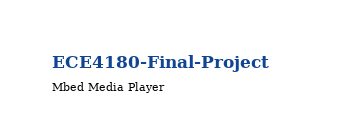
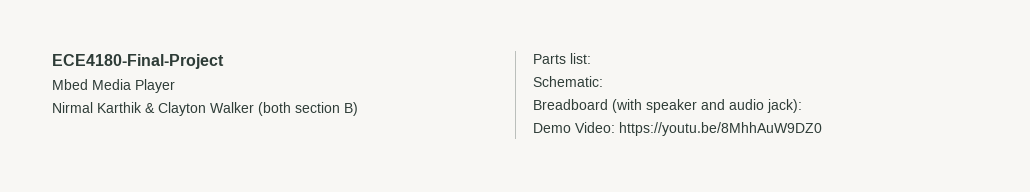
(165, 87) none -> [52,102,358,116] [533,53,591,64] [533,76,603,87] [533,99,802,113] [533,122,822,136] // Nirmal Karthik & Clayton Walker (both section B) // Parts list: // Schematic: // Breadboard (with speaker and audio jack): // Demo Video: https://youtu.be/8MhhAuW9DZ0

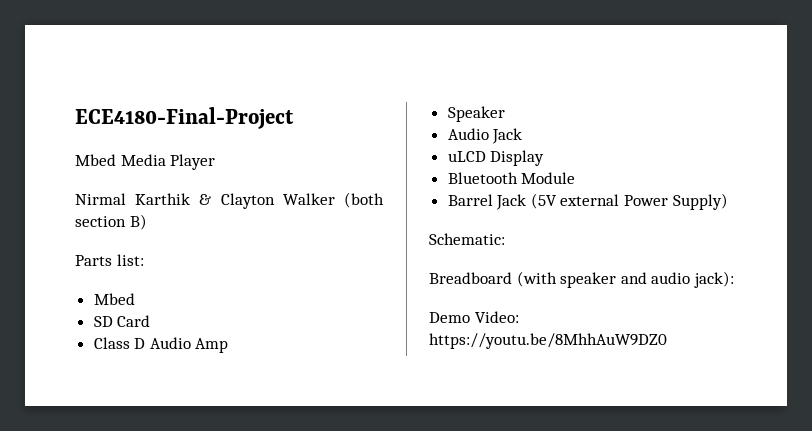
(591, 58) none -> [93,293,135,305] [93,315,151,327] [93,337,229,353] [447,106,505,122] [447,128,523,144] [447,150,545,166] [447,172,576,184] [447,193,728,210] // Mbed // SD Card // Class D Audio Amp // Speaker // Audio Jack // uLCD Display // Bluetooth Module // Barrel Jack (5V external Power Supply)

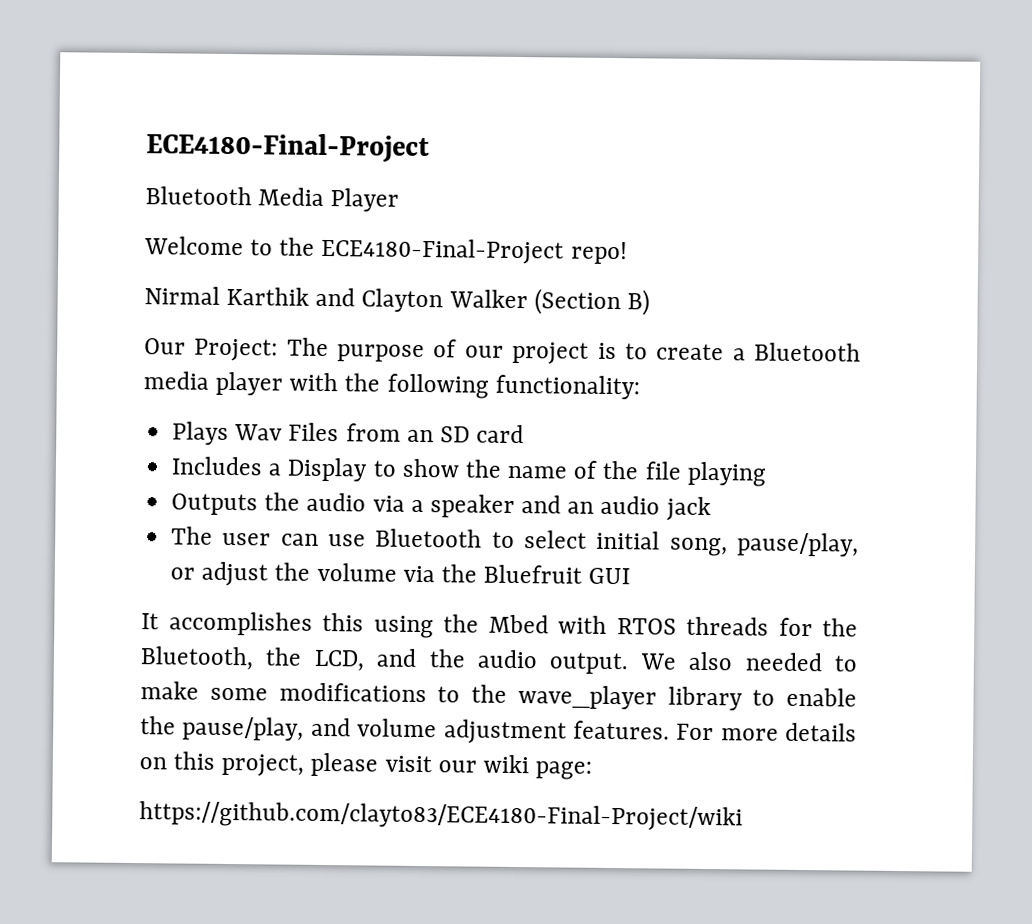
[75,154,116,166] Mbed -> [145,186,252,206] Bluetooth
(216, 162) none -> [144,236,628,265] // Welcome to the ECE4180-Final-Project repo!
[199,194,212,205] & -> [315,287,356,307] and
[344,192,384,208] [75,216,126,227] (both section -> [533,288,621,316] (Section
[75,254,144,266] [93,293,135,305] [93,315,151,327] [93,337,229,353] [447,106,505,122] [447,128,523,144] [447,150,545,166] [447,172,576,184] [447,193,728,210] [429,233,505,245] [429,271,734,288] [429,311,519,323] [429,333,667,349] Parts list: // Mbed // SD Card // Class D Audio Amp // Speaker // Audio Jack // uLCD Display // Bluetooth Module // Barrel Jack (5V external Power Supply) // Schematic: // Breadboard (with speaker and audio jack): // Demo Video: https://youtu.be/8MhhAuW9DZ0 -> [144,337,862,365] [143,371,640,400] [172,421,525,445] [171,456,767,487] [171,492,711,522] [171,526,860,557] [170,561,631,587] [141,611,858,639] [140,646,857,675] [140,681,857,711] [140,716,857,745] [139,751,593,780] [139,801,743,832] Our Project: The purpose of our project is to create a Bluetooth media player with the following functionality: // Plays Wav Files from an SD card // Includes a Display to show the name of the file playing // Outputs the audio via a speaker and an audio jack // The user can use Bluetooth to select initial song, pause/play, or adjust the volume via the Bluefruit GUI // It accomplishes this using the Mbed with RTOS threads for the Bluetooth, the LCD, and the audio output. We also needed to make some modifications to the wave_player library to enable the pause/play, and volume adjustment features. For more details on this project, please visit our wiki page: // https://github.com/clayto83/ECE4180-Final-Project/wiki

